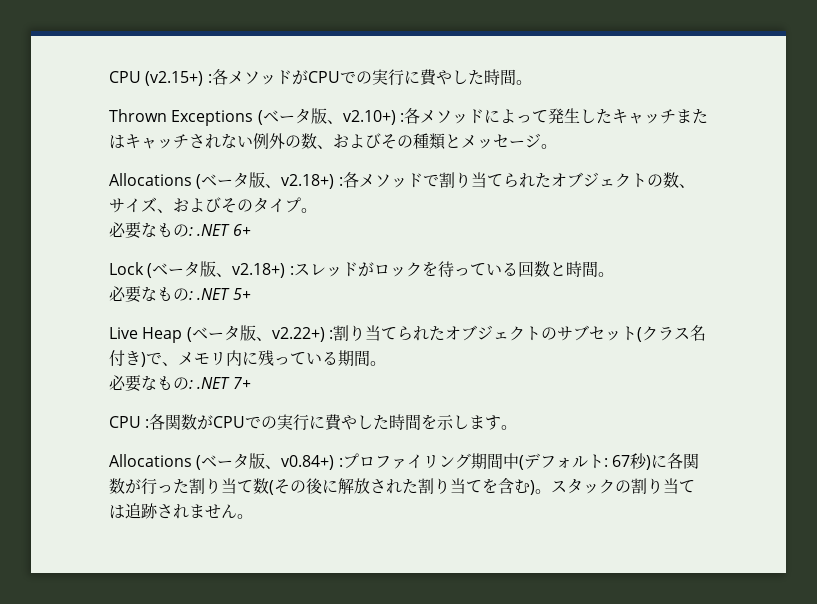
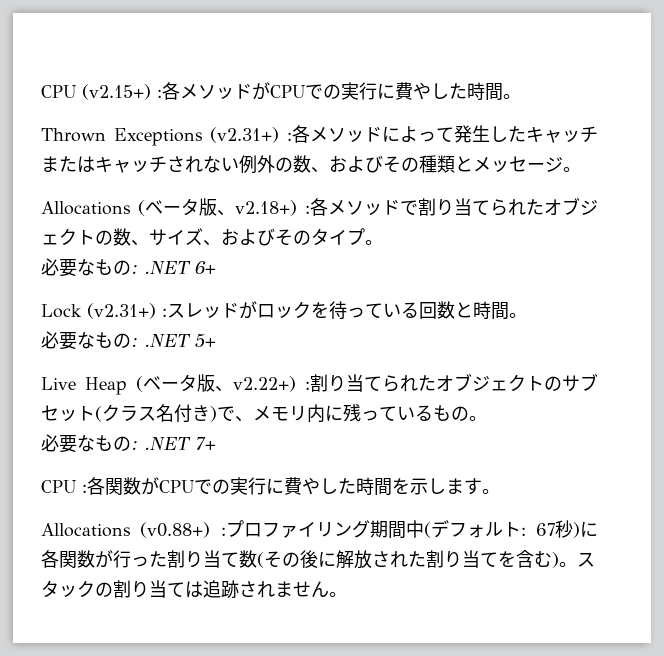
[257,108,396,125] (ベータ版、v2.10+) -> [210,127,279,143] (v2.31+)
[147,261,286,278] (ベータ版、v2.18+) -> [87,303,156,319] (v2.31+)
[338,350,370,366] 期間 -> [433,405,469,421] もの
[196,453,335,470] (ベータ版、v0.84+) -> [140,522,211,538] (v0.88+)

